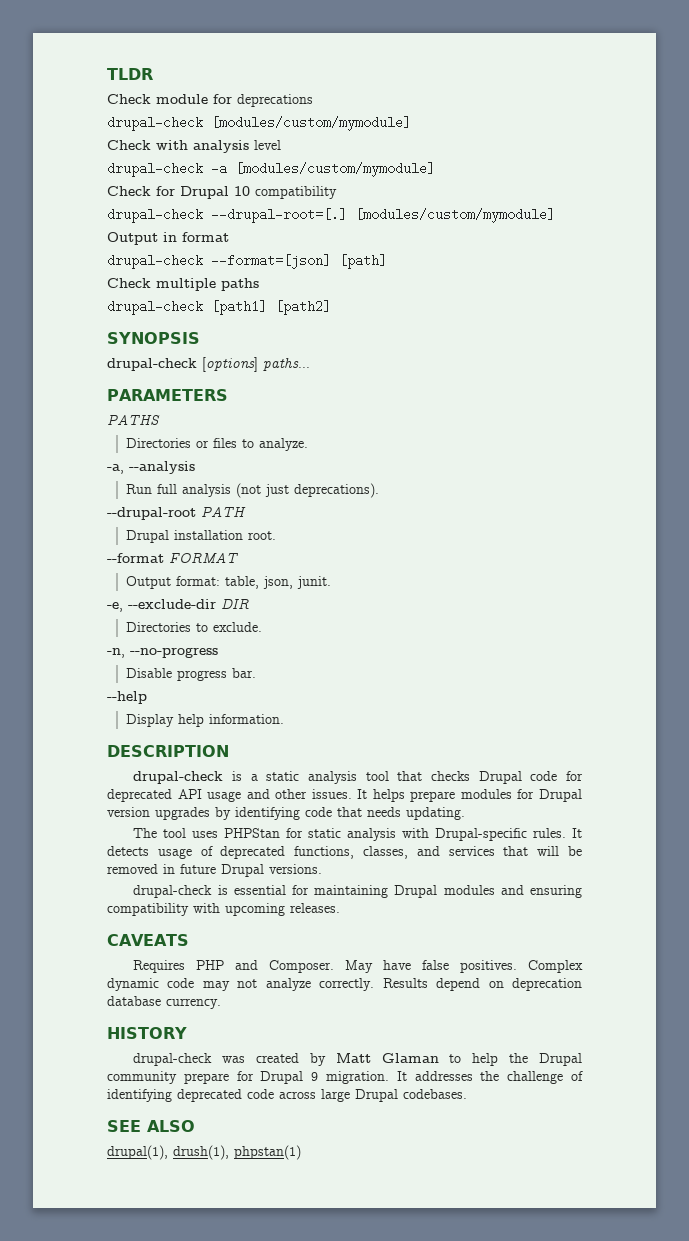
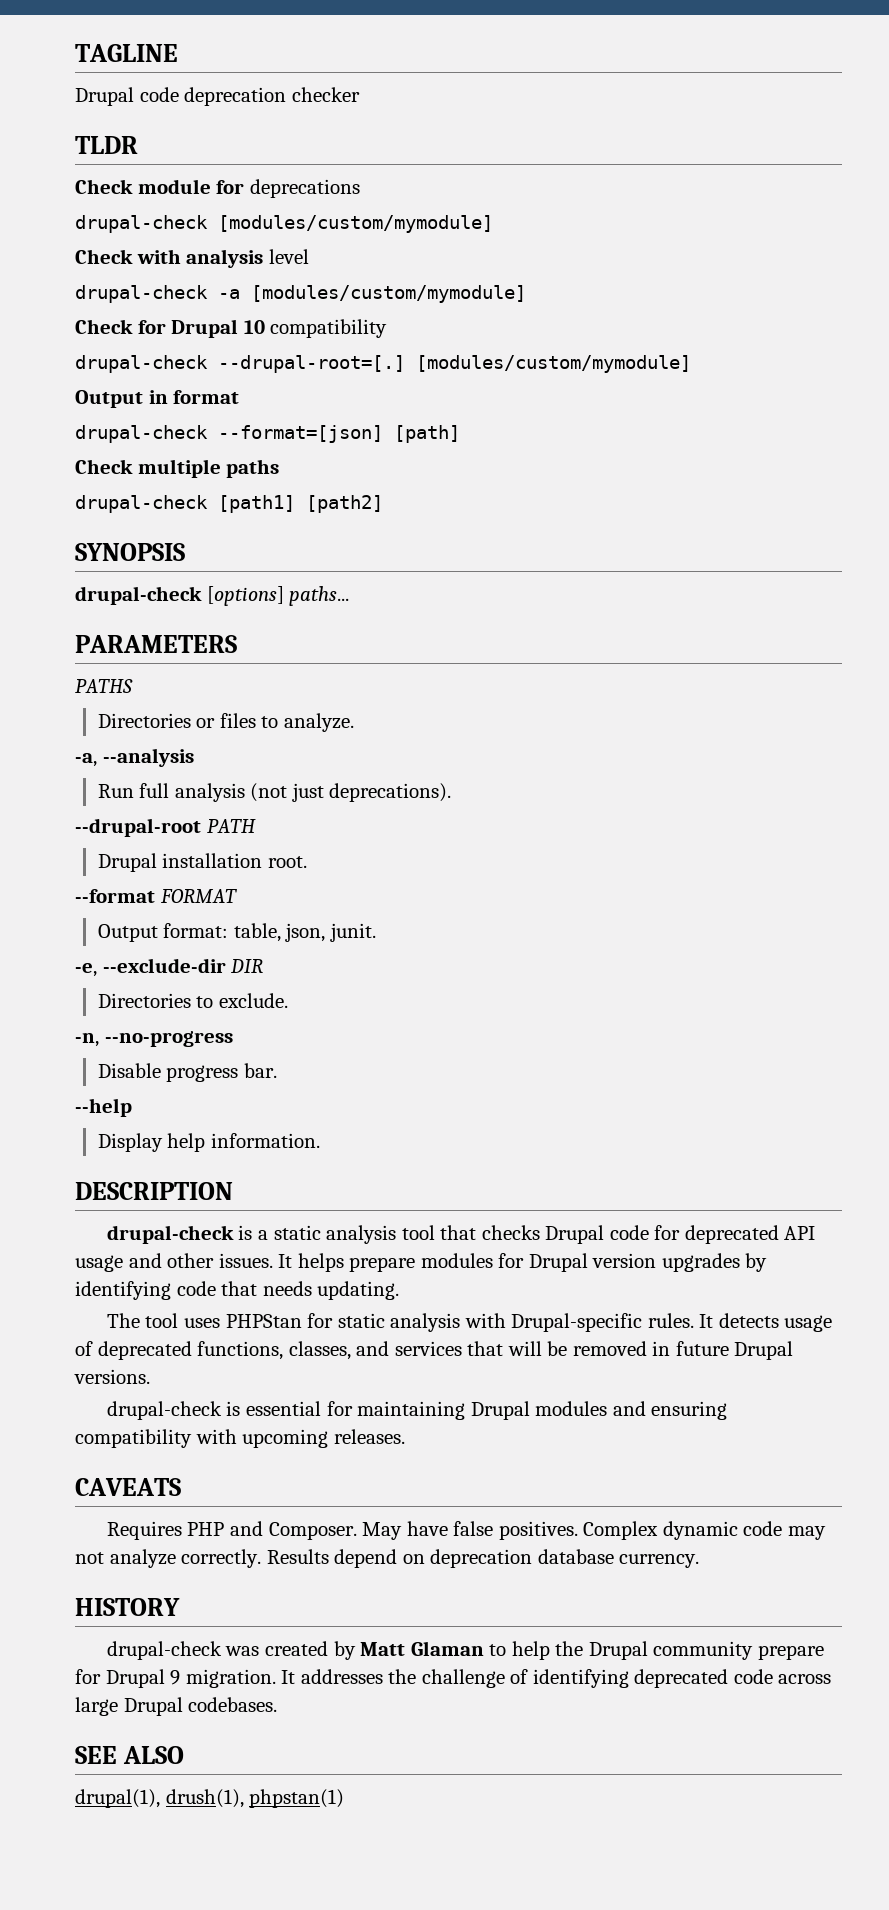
(107, 74) none -> [75,44,178,62] [75,87,360,106] TAGLINE // Drupal code deprecation checker //

